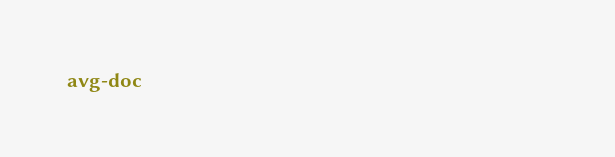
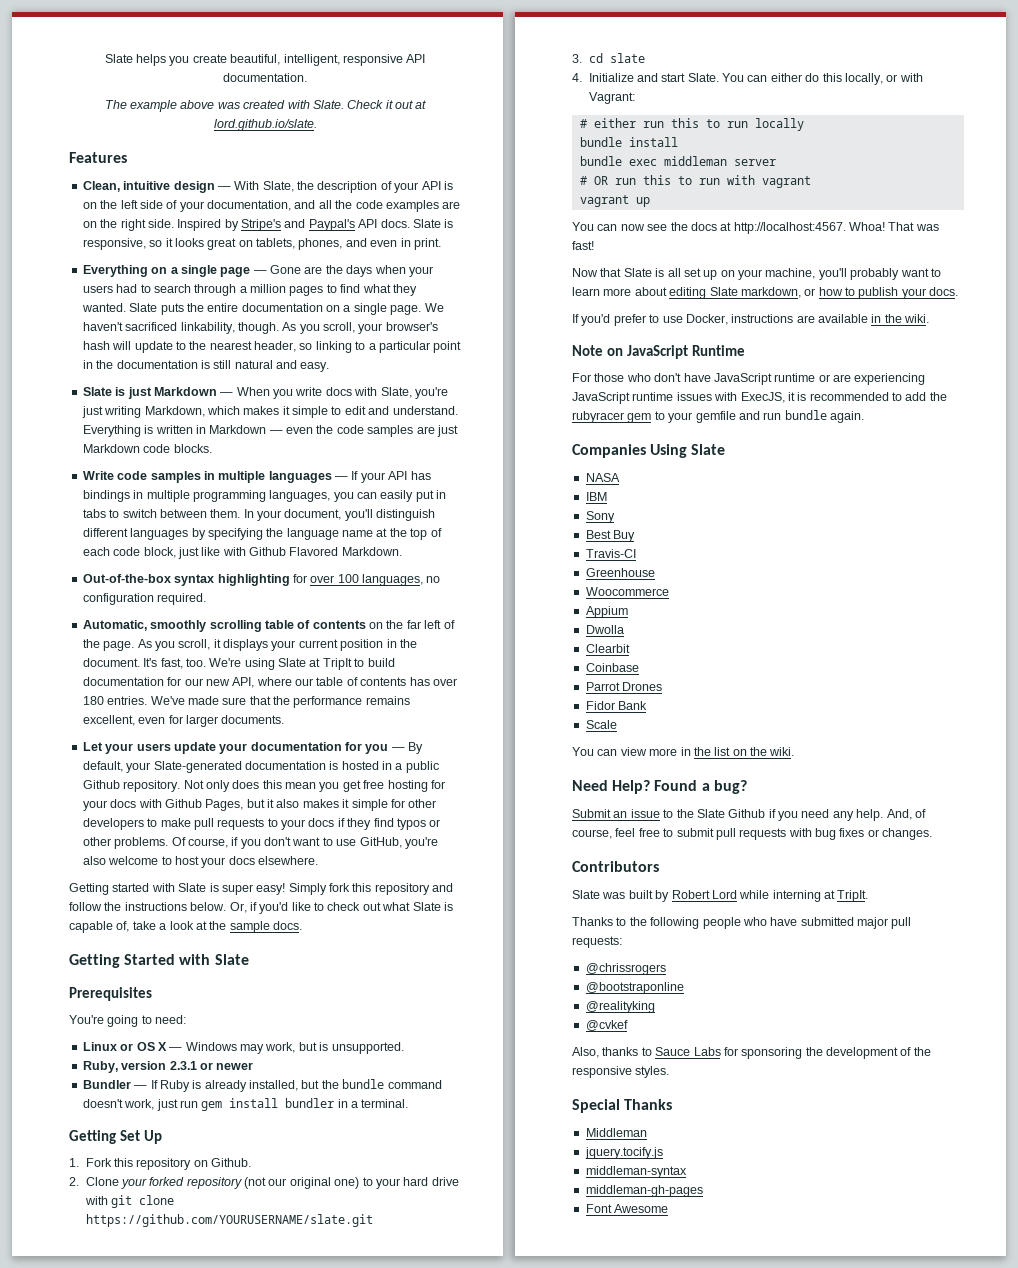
[67,73,142,92] avg-doc -> [104,54,426,66] [223,73,307,82] [104,100,427,112] [213,119,317,131] [69,152,127,163] [82,181,453,193] [82,200,461,212] [82,219,454,231] [82,238,441,250] [82,265,433,277] [82,284,417,296] [81,303,444,315] [82,322,438,334] [82,341,462,353] [82,360,330,372] [82,387,448,399] [81,406,458,418] [82,425,458,437] [82,444,212,453] [82,471,431,483] [82,490,447,502] [82,509,436,521] [82,528,442,540] [82,547,402,559] [82,574,441,586] [82,593,207,605] [82,620,455,632] [82,639,417,651] [82,658,395,670] [82,677,457,688] [82,696,410,708] [82,715,285,727] [82,742,424,754] [82,761,439,773] [82,780,445,792] [82,799,437,811] [82,818,441,830] [82,837,438,849] [82,856,318,868] [69,883,454,895] [69,902,453,914] [69,921,302,933] [69,954,249,968] [69,987,152,1001] [69,1015,187,1027] [82,1042,404,1054] [82,1061,254,1073] [82,1079,442,1092] [82,1098,409,1111] [69,1130,162,1144] [69,1158,252,1170] [69,1177,459,1189] [84,1195,174,1208] [85,1214,373,1227] [572,53,645,63] [572,73,923,85] [588,92,635,104] [579,118,804,131] [579,137,678,147] [579,156,776,166] [579,175,811,188] [579,195,650,207] [572,222,939,234] [572,241,594,250] [572,268,941,280] [572,287,959,299] [572,314,930,326] [572,345,745,359] [572,373,926,385] [572,392,947,404] [572,410,864,423] [572,444,726,458] [585,473,620,482] [585,492,607,501] [585,511,615,523] [585,530,636,542] [585,549,636,558] [585,568,655,577] [585,587,669,596] [585,606,628,618] [585,625,624,634] [585,644,630,653] [585,663,639,672] [585,682,663,691] [585,701,648,710] [585,720,617,729] [572,747,795,756] [572,780,747,794] [572,809,926,821] [572,828,933,840] [572,861,659,872] [572,890,869,902] [572,917,912,929] [572,936,622,948] [585,963,666,975] [585,982,684,994] [585,1001,655,1013] [585,1020,628,1031] [572,1047,931,1059] [572,1066,670,1078] [572,1099,673,1113] [585,1128,647,1137] [584,1147,663,1159] [585,1166,687,1178] [585,1185,703,1197] [585,1204,669,1213] Slate helps you create beautiful, intelligent, responsive API documentation. // The example above was created with Slate. Check it out at lord.github.io/slate. // Features // Clean, intuitive design — With Slate, the description of your API is on the left side of your documentation, and all the code examples are on the right side. Inspired by Stripe's and Paypal's API docs. Slate is responsive, so it looks great on tablets, phones, and even in print. // Everything on a single page — Gone are the days when your users had to search through a million pages to find what they wanted. Slate puts the entire documentation on a single page. We haven't sacrificed linkability, though. As you scroll, your browser's hash will update to the nearest header, so linking to a particular point in the documentation is still natural and easy. // Slate is just Markdown — When you write docs with Slate, you're just writing Markdown, which makes it simple to edit and understand. Everything is written in Markdown — even the code samples are just Markdown code blocks. // Write code samples in multiple languages — If your API has bindings in multiple programming languages, you can easily put in tabs to switch between them. In your document, you'll distinguish different languages by specifying the language name at the top of each code block, just like with Github Flavored Markdown. // Out-of-the-box syntax highlighting for over 100 languages, no configuration required. // Automatic, smoothly scrolling table of contents on the far left of the page. As you scroll, it displays your current position in the document. It's fast, too. We're using Slate at TripIt to build documentation for our new API, where our table of contents has over 180 entries. We've made sure that the performance remains excellent, even for larger documents. // Let your users update your documentation for you — By default, your Slate-generated documentation is hosted in a public Github repository. Not only does this mean you get free hosting for your docs with Github Pages, but it also makes it simple for other developers to make pull requests to your docs if they find typos or other problems. Of course, if you don't want to use GitHub, you're also welcome to host your docs elsewhere. // Getting started with Slate is super easy! Simply fork this repository and follow the instructions below. Or, if you'd like to check out what Slate is capable of, take a look at the sample docs. // Getting Started with Slate // Prerequisites // You're going to need: // Linux or OS X — Windows may work, but is unsupported. // Ruby, version 2.3.1 or newer // Bundler — If Ruby is already installed, but the bundle command doesn't work, just run gem install bundler in a terminal. // Getting Set Up // 1. Fork this repository on Github. // 2. Clone your forked repository (not our original one) to your hard drive with git clone https://github.com/YOURUSERNAME/slate.git // 3. cd slate // 4. Initialize and start Slate. You can either do this locally, or with Vagrant: // # either run this to run locally // bundle install // bundle exec middleman server // # OR run this to run with vagrant // vagrant up // You can now see the docs at http://localhost:4567. Whoa! That was fast! // Now that Slate is all set up on your machine, you'll probably want to learn more about editing Slate markdown, or how to publish your docs. // If you'd prefer to use Docker, instructions are available in the wiki. // Note on JavaScript Runtime // For those who don't have JavaScript runtime or are experiencing JavaScript runtime issues with ExecJS, it is recommended to add the rubyracer gem to your gemfile and run bundle again. // Companies Using Slate // NASA // IBM // Sony // Best Buy // Travis-CI // Greenhouse // Woocommerce // Appium // Dwolla // Clearbit // Coinbase // Parrot Drones // Fidor Bank // Scale // You can view more in the list on the wiki. // Need Help? Found a bug? // Submit an issue to the Slate Github if you need any help. And, of course, feel free to submit pull requests with bug fixes or changes. // Contributors // Slate was built by Robert Lord while interning at TripIt. // Thanks to the following people who have submitted major pull requests: // @chrissrogers // @bootstraponline // @realityking // @cvkef // Also, thanks to Sauce Labs for sponsoring the development of the responsive styles. // Special Thanks // Middleman // jquery.tocify.js // middleman-syntax // middleman-gh-pages // Font Awesome

